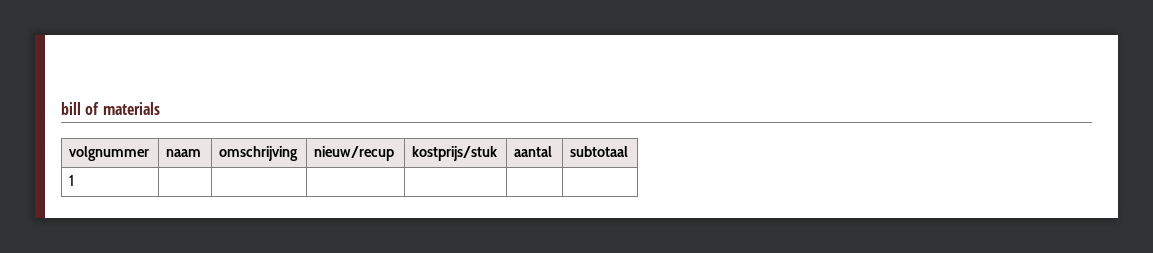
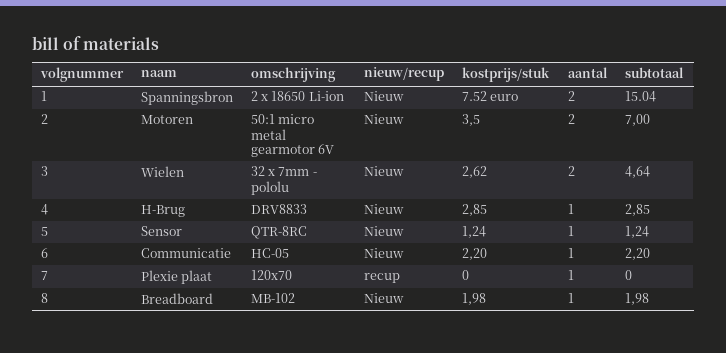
(75, 180) | | | | | -> [140,91,233,105] [250,91,344,101] [363,91,404,101] [461,91,519,101] [567,91,575,101] [624,91,656,102] [40,114,48,124] [140,115,193,124] [250,114,315,124] [250,129,286,140] [250,144,335,157] [363,114,404,124] [461,114,480,126] [567,114,575,124] [624,114,650,126] [40,166,48,176] [140,166,184,177] [250,166,317,176] [250,181,289,195] [363,166,404,176] [461,166,487,178] [567,166,575,176] [624,166,650,178] [40,204,48,215] [140,205,185,217] [250,204,307,214] [363,204,404,214] [461,204,487,216] [567,204,574,214] [624,204,650,216] [40,227,48,236] [140,226,182,236] [250,226,307,239] [363,226,404,236] [461,226,486,238] [567,226,574,236] [624,226,649,238] [40,248,48,258] [140,248,231,258] [250,248,289,258] [363,248,404,258] [461,248,487,260] [567,248,574,258] [624,248,650,260] [40,271,48,280] [140,270,213,284] [250,270,292,280] [363,273,400,283] [461,270,469,280] [567,270,574,280] [624,270,632,280] [40,293,48,303] [140,293,213,304] [250,293,295,303] [363,293,404,303] [461,293,486,305] [567,293,574,303] [624,293,649,305] Spanningsbron | 2 x 18650 Li-ion | Nieuw | 7.52 euro | 2 | 15.04 // 2 | Motoren | 50:1 micro metal gearmotor 6V | Nieuw | 3,5 | 2 | 7,00 // 3 | Wielen | 32 x 7mm - pololu | Nieuw | 2,62 | 2 | 4,64 // 4 | H-Brug | DRV8833 | Nieuw | 2,85 | 1 | 2,85 // 5 | Sensor | QTR-8RC | Nieuw | 1,24 | 1 | 1,24 // 6 | Communicatie | HC-05 | Nieuw | 2,20 | 1 | 2,20 // 7 | Plexie plaat | 120x70 | recup | 0 | 1 | 0 // 8 | Breadboard | MB-102 | Nieuw | 1,98 | 1 | 1,98

